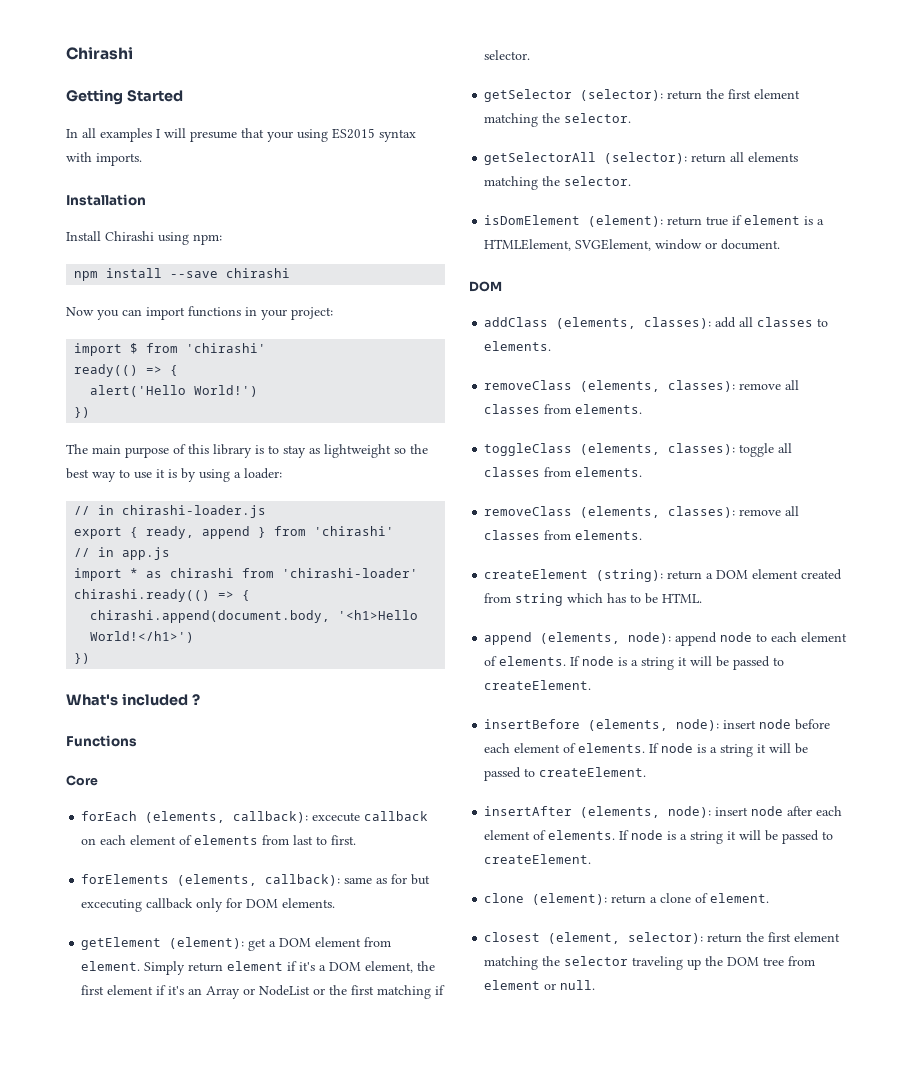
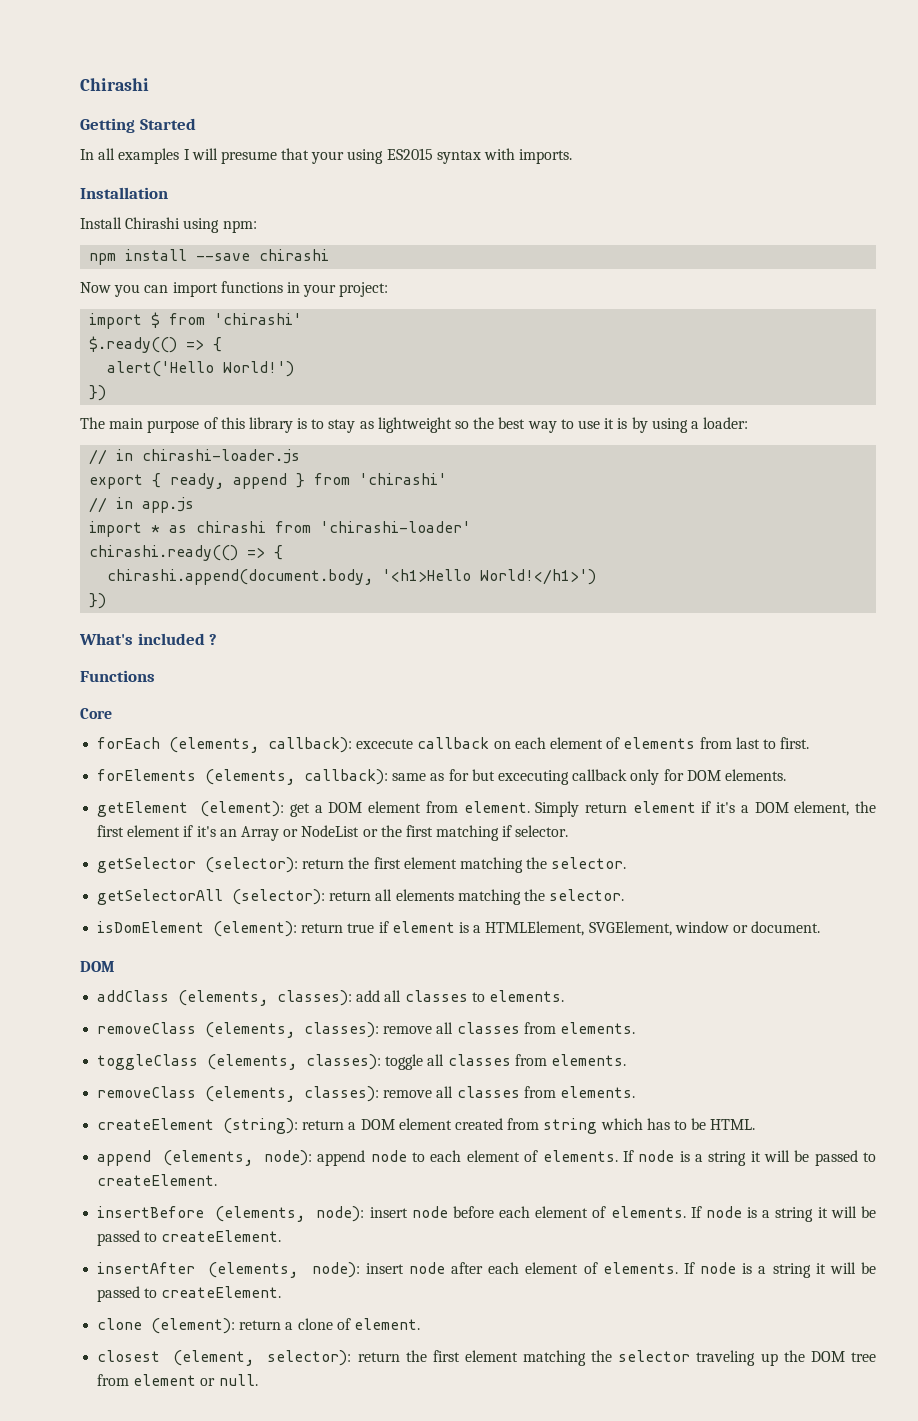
[74,364,139,377] ready(() -> [89,336,178,353] $.ready(()

